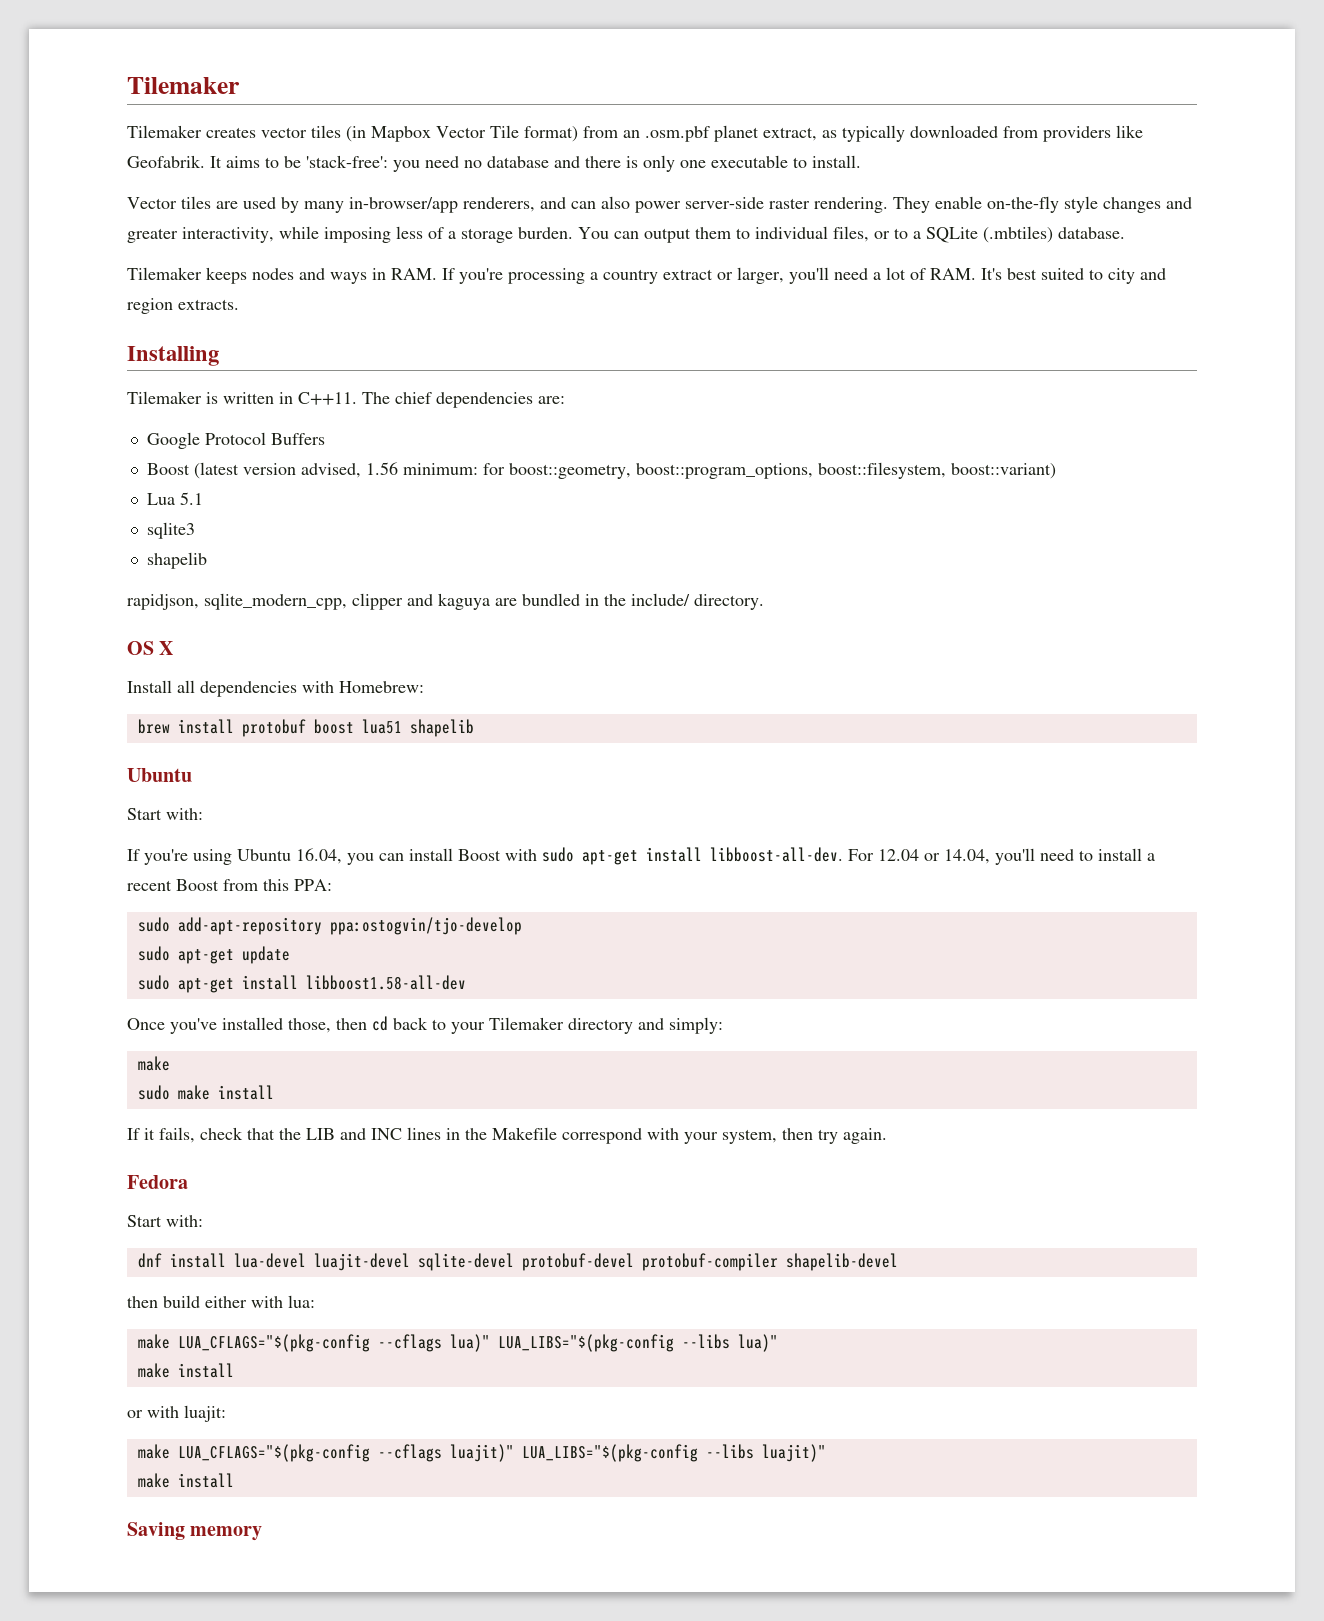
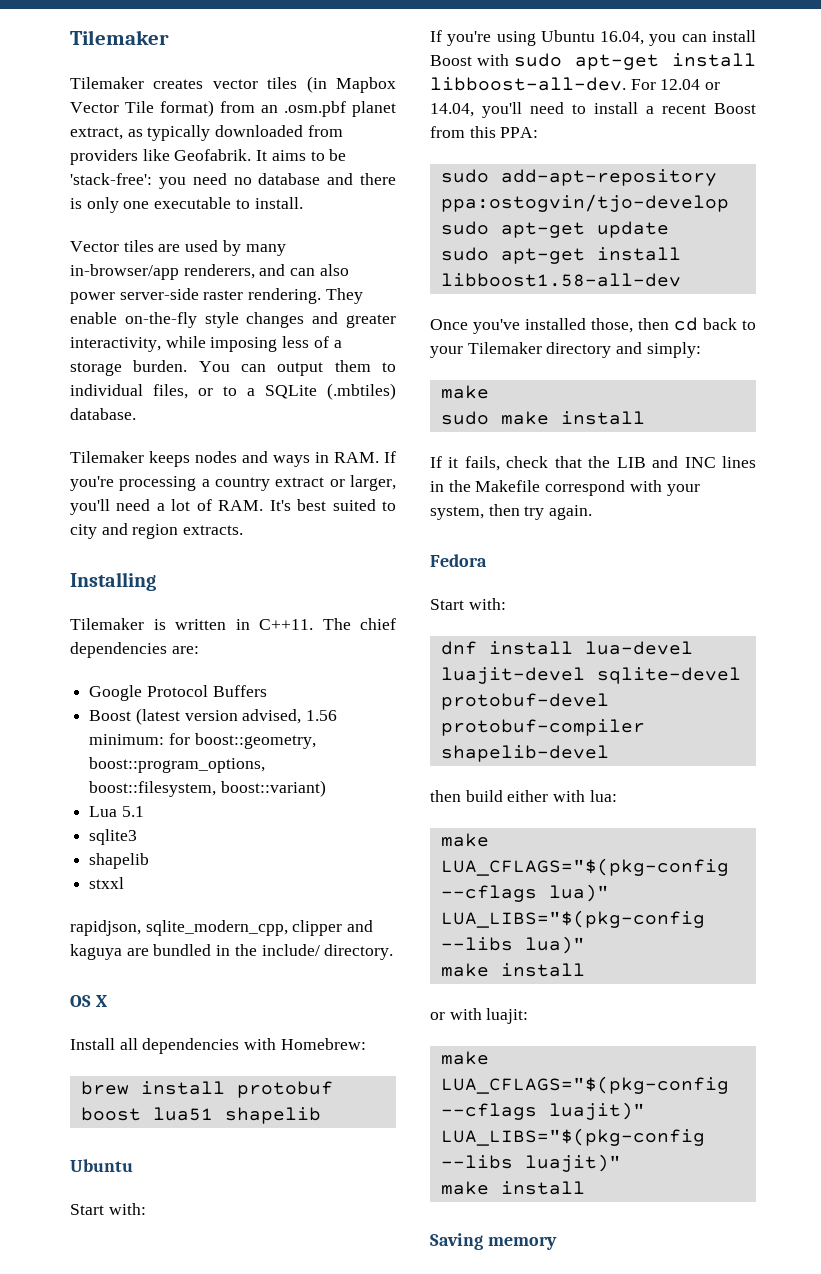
(207, 560) none -> [89,877,125,889] // stxxl

